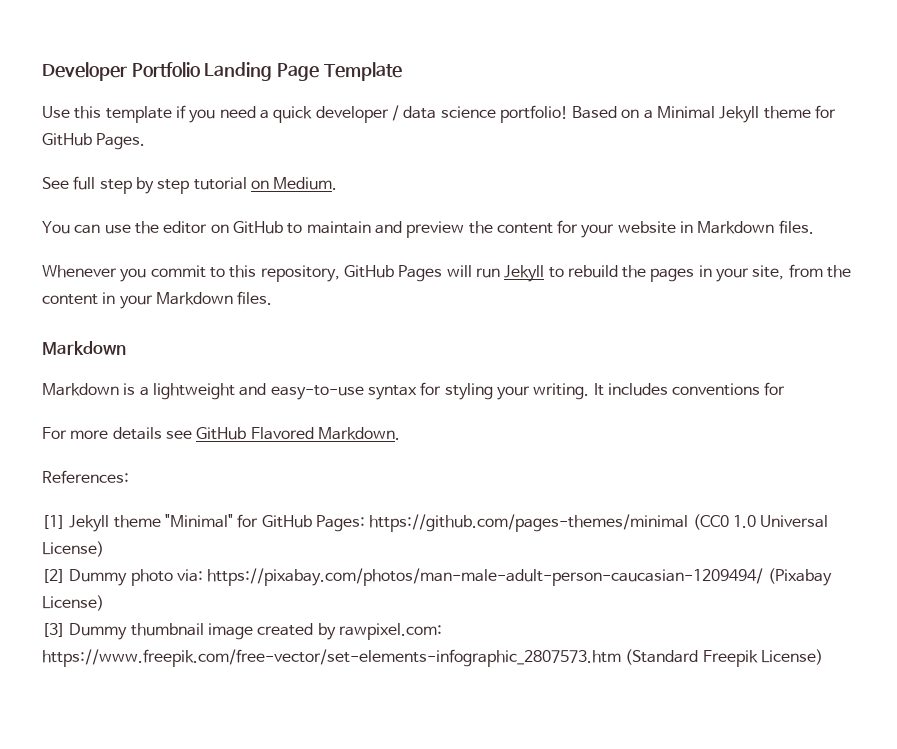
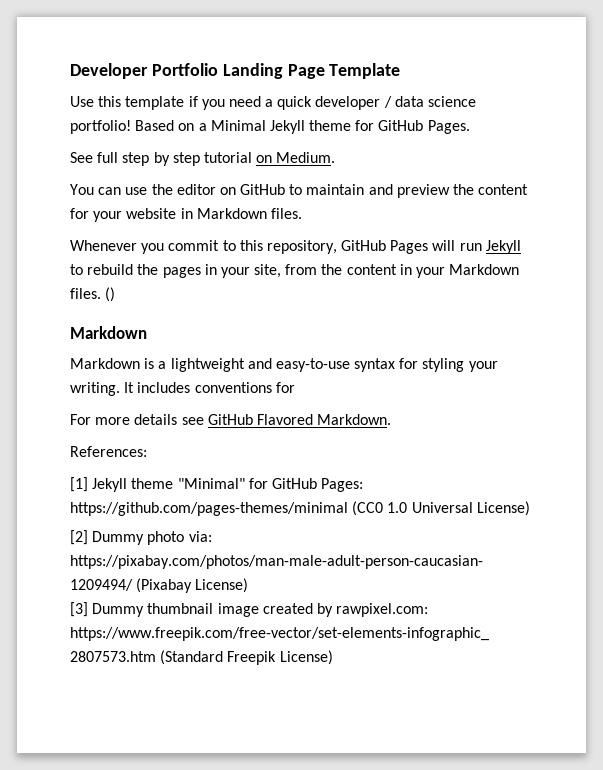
(273, 298) none -> [105,287,116,302] ()

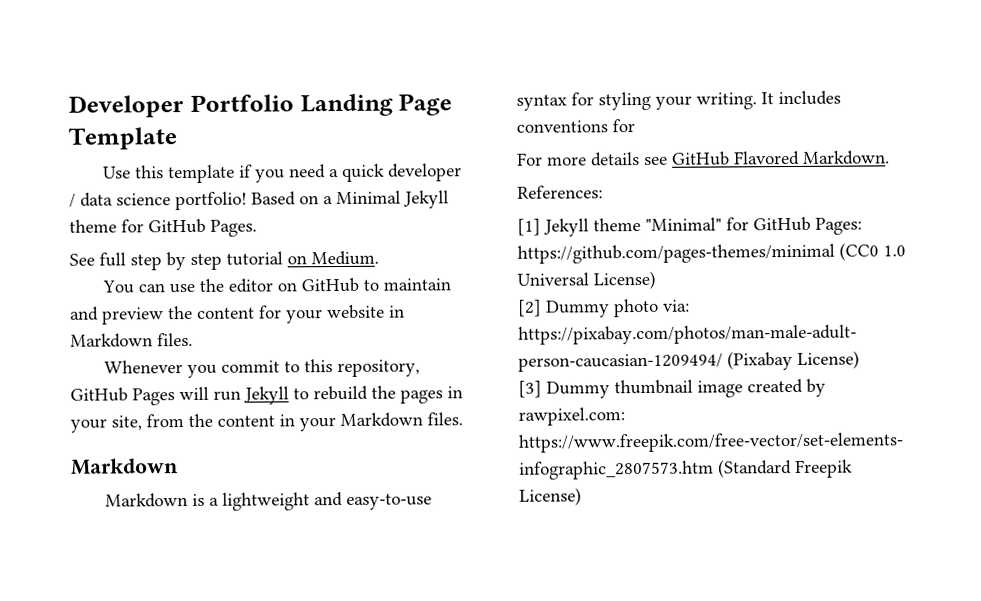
[105,287,116,302] () -> (463, 419) none

